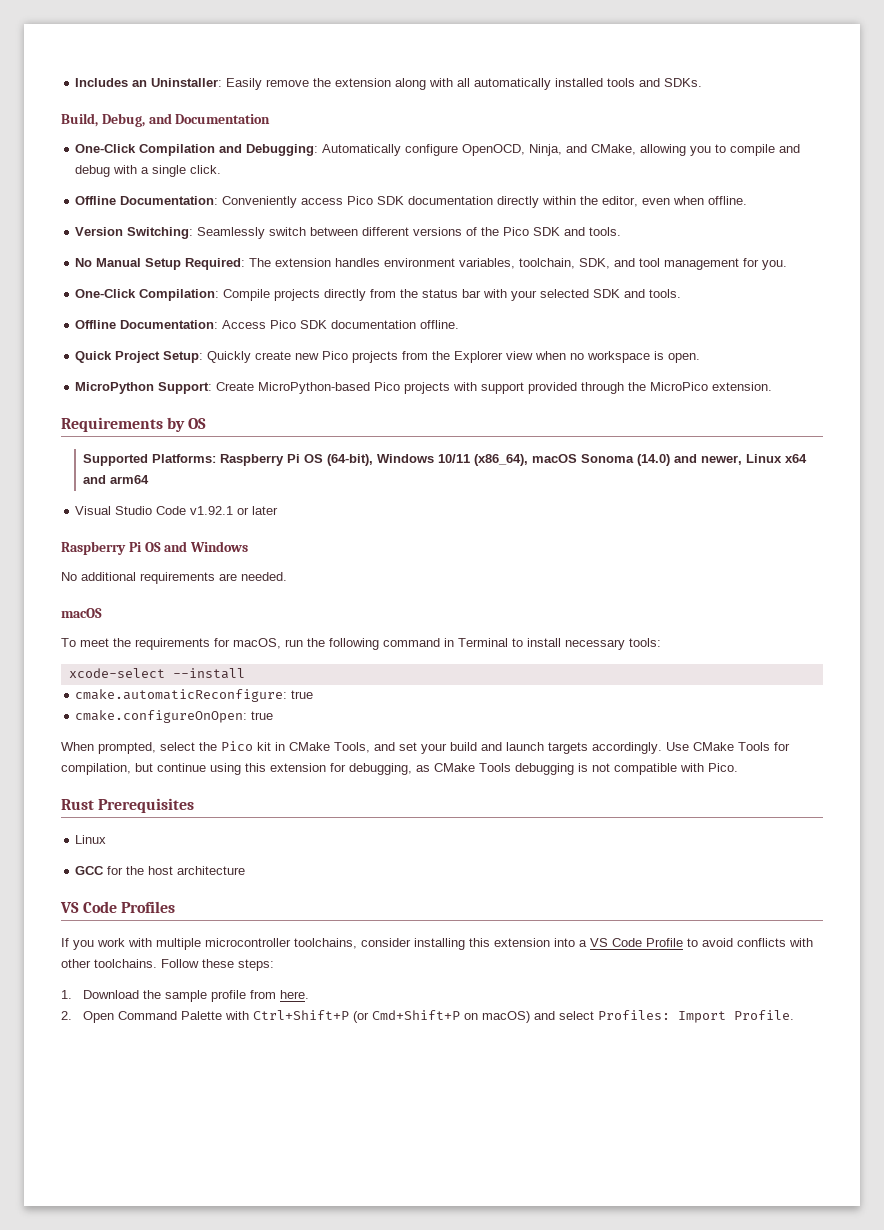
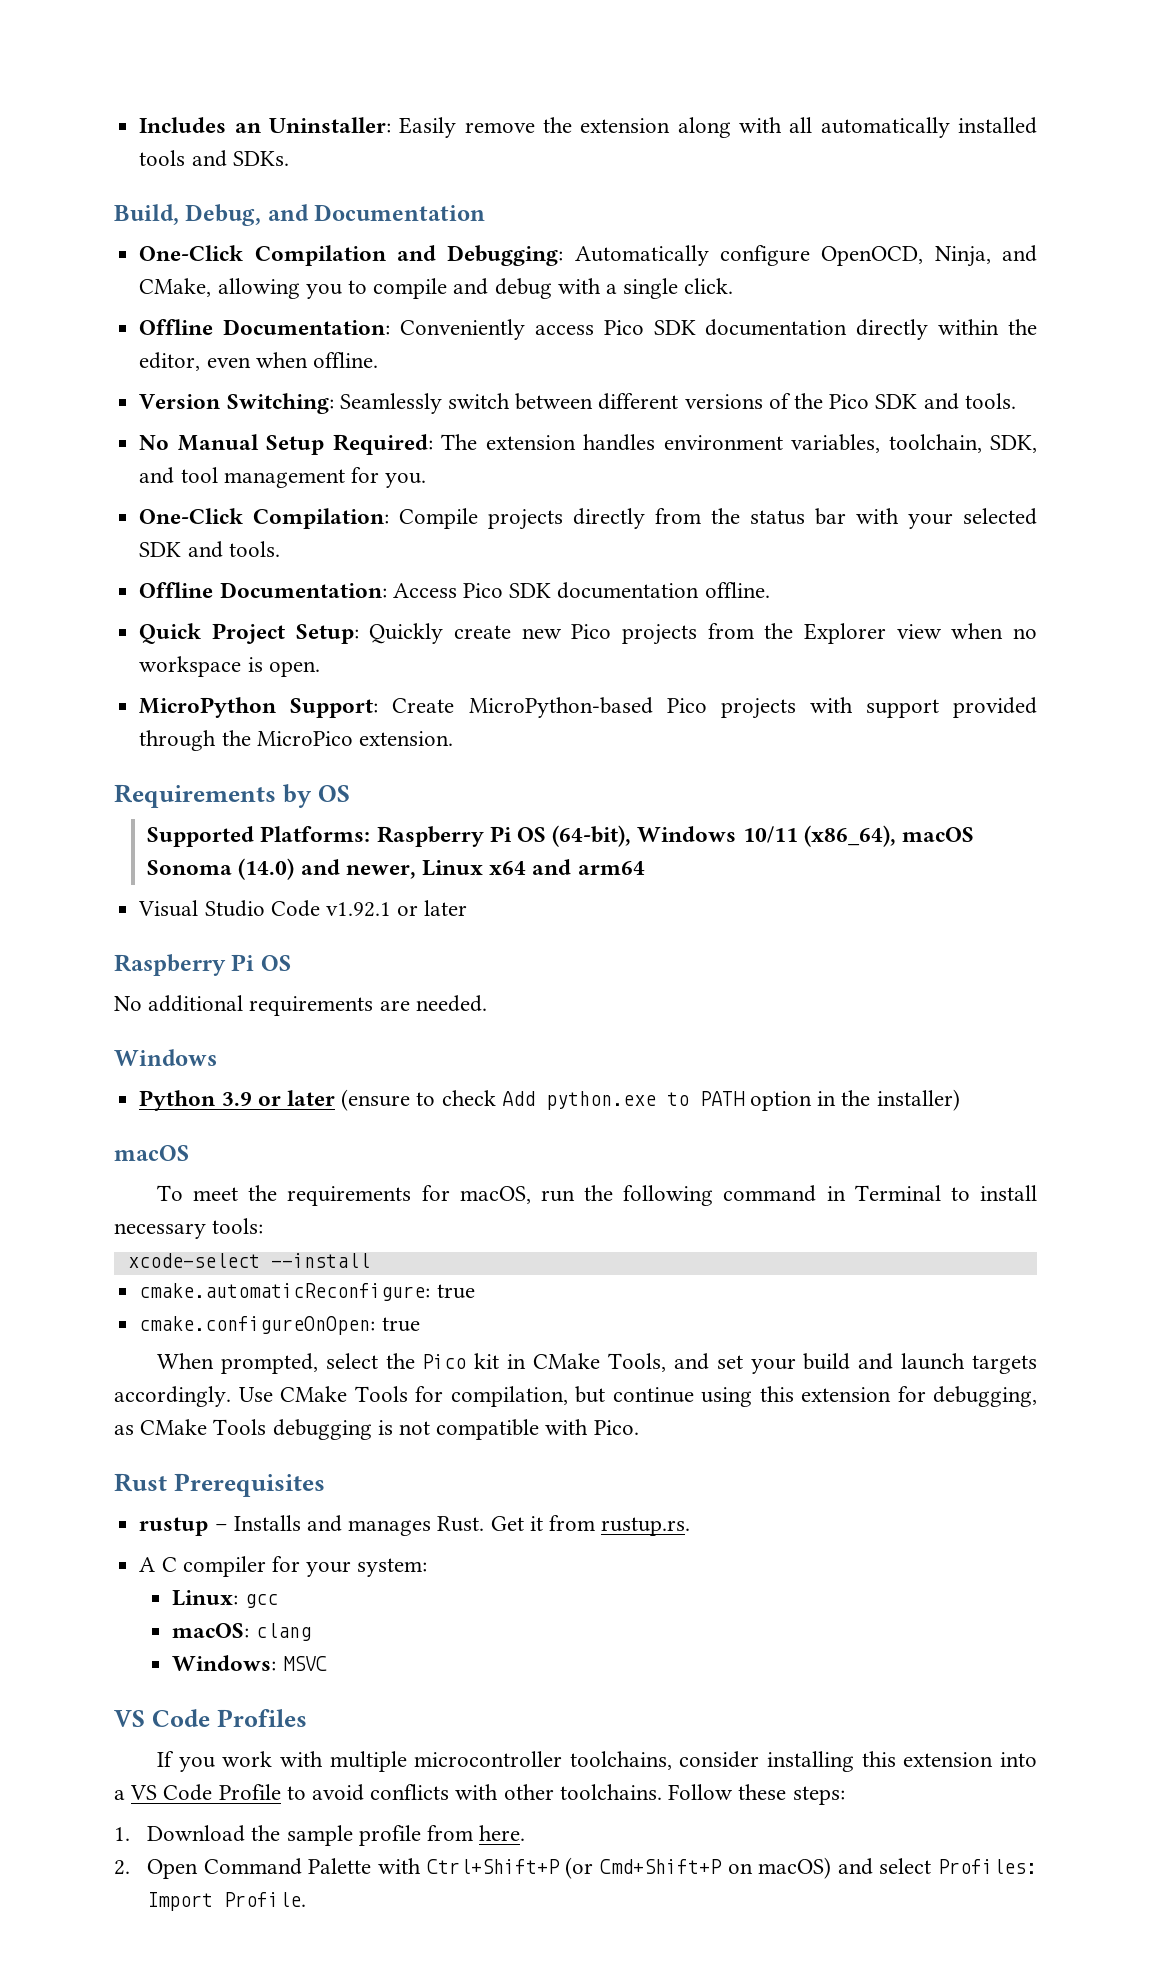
[164,541,249,552] and Windows -> (291, 963) none
(287, 576) none -> [114,1049,217,1066] [139,1089,960,1111] // Windows // Python 3.9 or later (ensure to check Add python.exe to PATH option in the installer)
[75,835,107,844] [75,866,246,875] Linux // GCC for the host architecture -> [139,1515,691,1536] [139,1556,428,1577] [172,1590,278,1608] [172,1623,311,1641] [172,1655,327,1671] rustup – Installs and manages Rust. Get it from rustup.rs. // A C compiler for your system: // Linux: gcc // macOS: clang // Windows: MSVC

